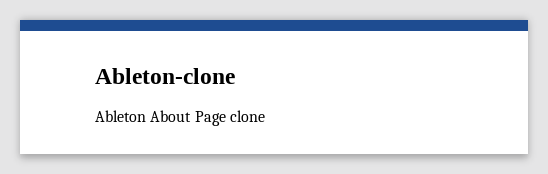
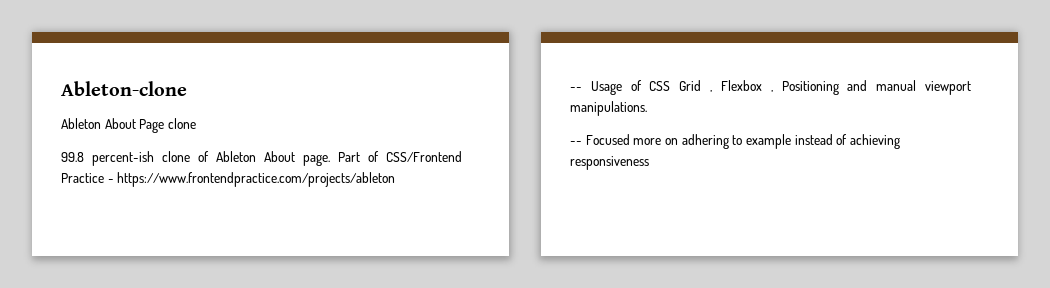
(265, 116) none -> [61,151,462,166] [61,172,396,187] [570,80,971,95] [570,101,647,116] [570,134,900,149] [570,156,649,170] // 99.8 percent-ish clone of Ableton About page. Part of CSS/Frontend Practice - https://www.frontendpractice.com/projects/ableton // -- Usage of CSS Grid , Flexbox , Positioning and manual viewport manipulations. // -- Focused more on adhering to example instead of achieving responsiveness

